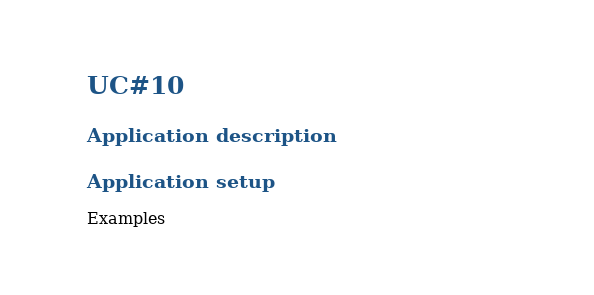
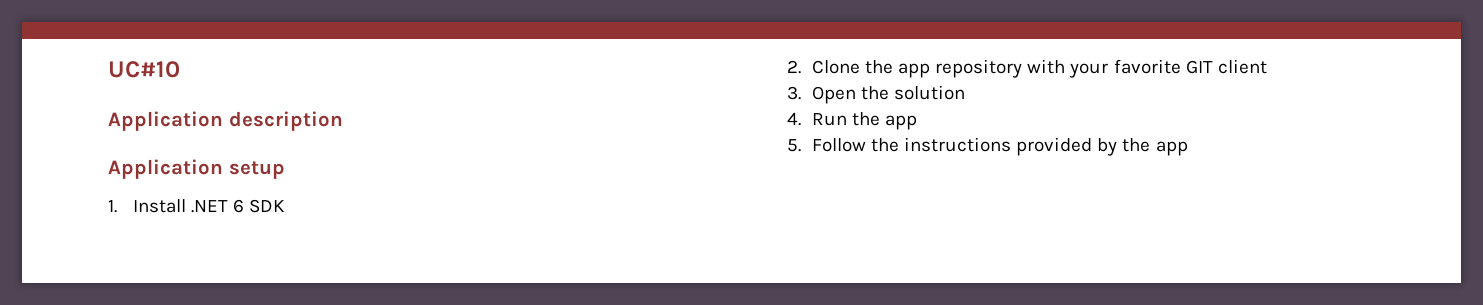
[87,212,165,227] Examples -> [108,199,286,213] [787,59,1267,78] [787,85,966,104] [787,112,918,130] [787,137,1188,156] 1. Install .NET 6 SDK // 2. Clone the app repository with your favorite GIT client // 3. Open the solution // 4. Run the app // 5. Follow the instructions provided by the app

